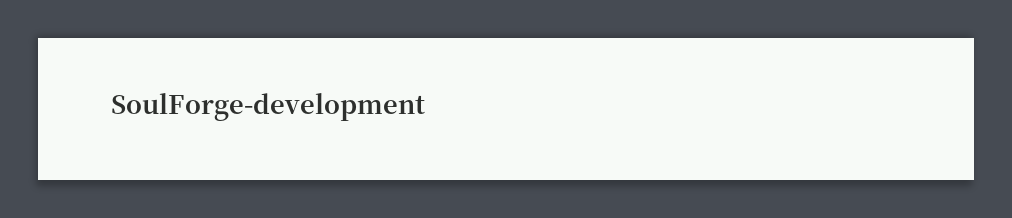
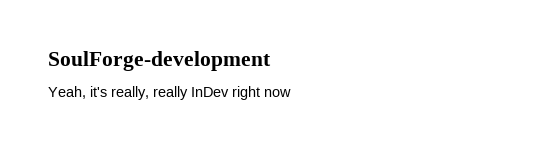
(425, 107) none -> [48,86,291,100] // Yeah, it's really, really InDev right now

